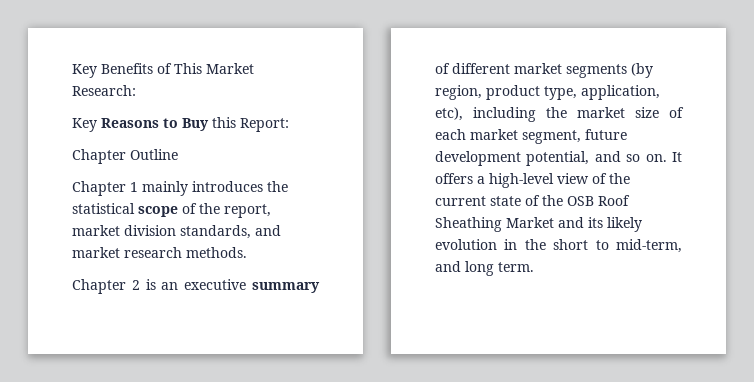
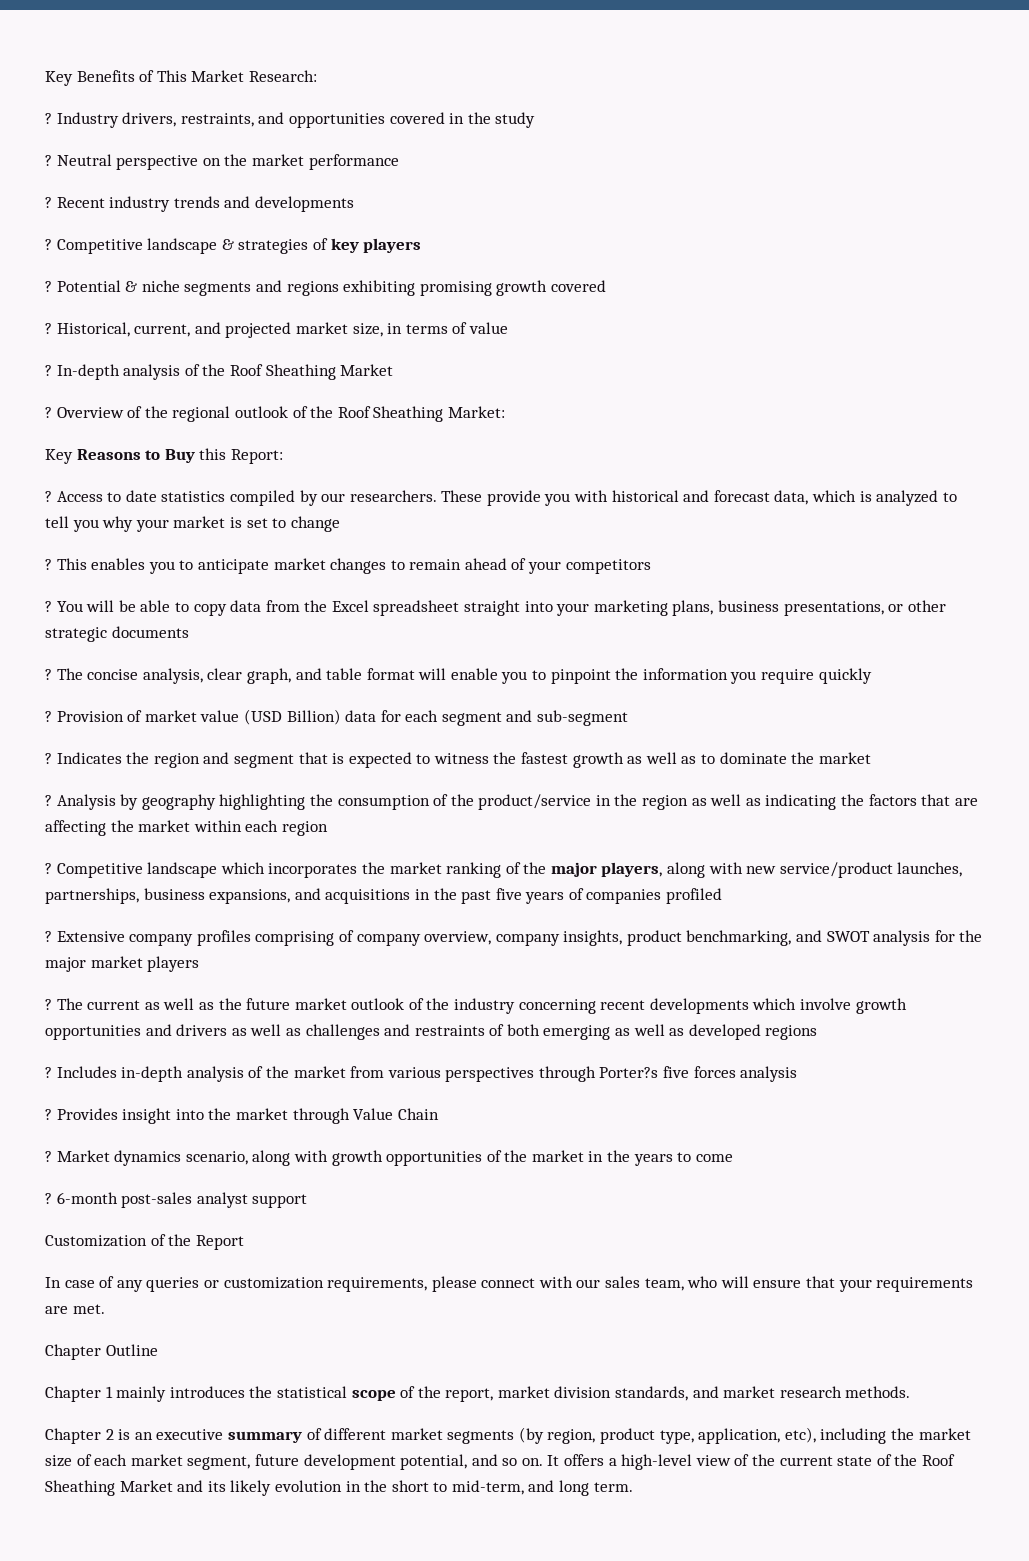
(136, 90) none -> [45,112,536,128] [45,154,399,170] [45,196,354,212] [45,238,422,254] [45,280,606,296] [45,322,508,338] [45,364,394,380] [45,406,505,422] // ? Industry drivers, restraints, and opportunities covered in the study // ? Neutral perspective on the market performance // ? Recent industry trends and developments // ? Competitive landscape & strategies of key players // ? Potential & niche segments and regions exhibiting promising growth covered // ? Historical, current, and projected market size, in terms of value // ? In-depth analysis of the Roof Sheathing Market // ? Overview of the regional outlook of the Roof Sheathing Market:
(289, 125) none -> [45,490,957,506] [45,516,340,532] [45,558,651,574] [45,600,946,616] [45,626,189,642] [45,668,872,684] [45,709,629,726] [45,752,871,768] [45,794,978,810] [45,820,328,836] [45,862,963,878] [45,888,723,904] [45,930,983,946] [45,956,200,972] [45,998,907,1014] [45,1024,818,1040] [45,1066,798,1082] [45,1108,439,1124] [45,1150,733,1166] [45,1192,308,1208] [45,1234,244,1250] [45,1276,974,1292] [45,1304,105,1314] // ? Access to date statistics compiled by our researchers. These provide you with historical and forecast data, which is analyzed to tell you why your market is set to change // ? This enables you to anticipate market changes to remain ahead of your competitors // ? You will be able to copy data from the Excel spreadsheet straight into your marketing plans, business presentations, or other strategic documents // ? The concise analysis, clear graph, and table format will enable you to pinpoint the information you require quickly // ? Provision of market value (USD Billion) data for each segment and sub-segment // ? Indicates the region and segment that is expected to witness the fastest growth as well as to dominate the market // ? Analysis by geography highlighting the consumption of the product/service in the region as well as indicating the factors that are affecting the market within each region // ? Competitive landscape which incorporates the market ranking of the major players, along with new service/product launches, partnerships, business expansions, and acquisitions in the past five years of companies profiled // ? Extensive company profiles comprising of company overview, company insights, product benchmarking, and SWOT analysis for the major market players // ? The current as well as the future market outlook of the industry concerning recent developments which involve growth opportunities and drivers as well as challenges and restraints of both emerging as well as developed regions // ? Includes in-depth analysis of the market from various perspectives through Porter?s five forces analysis // ? Provides insight into the market through Value Chain // ? Market dynamics scenario, along with growth opportunities of the market in the years to come // ? 6-month post-sales analyst support // Customization of the Report // In case of any queries or customization requirements, please connect with our sales team, who will ensure that your requirements are met.
[567,196,594,206] OSB -> (918, 1460) none

